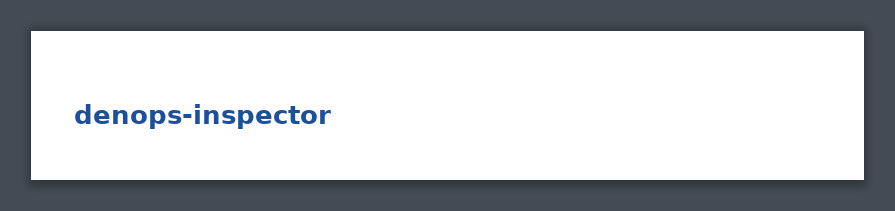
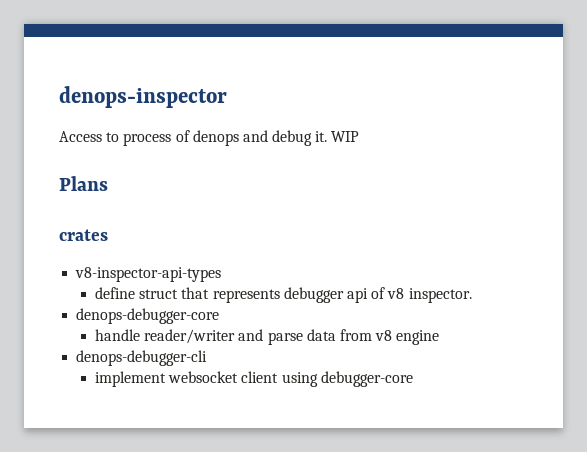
(331, 116) none -> [59,130,360,146] [59,176,108,191] [59,229,108,241] [75,267,222,282] [95,287,472,303] [76,308,220,324] [95,329,440,345] [76,350,208,366] [95,371,413,387] // Access to process of denops and debug it. WIP // Plans // crates // v8-inspector-api-types // define struct that represents debugger api of v8 inspector. // denops-debugger-core // handle reader/writer and parse data from v8 engine // denops-debugger-cli // implement websocket client using debugger-core

